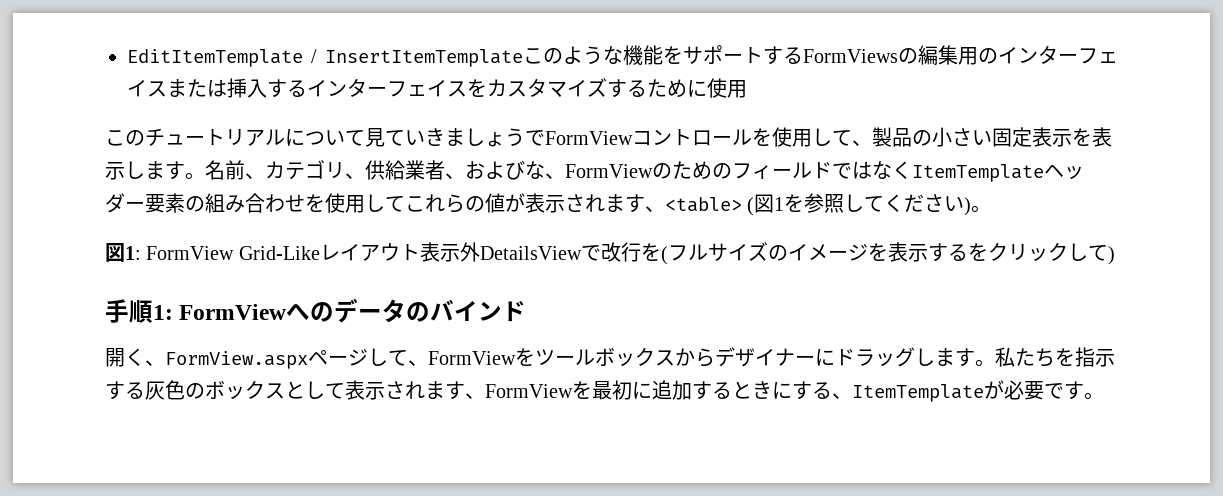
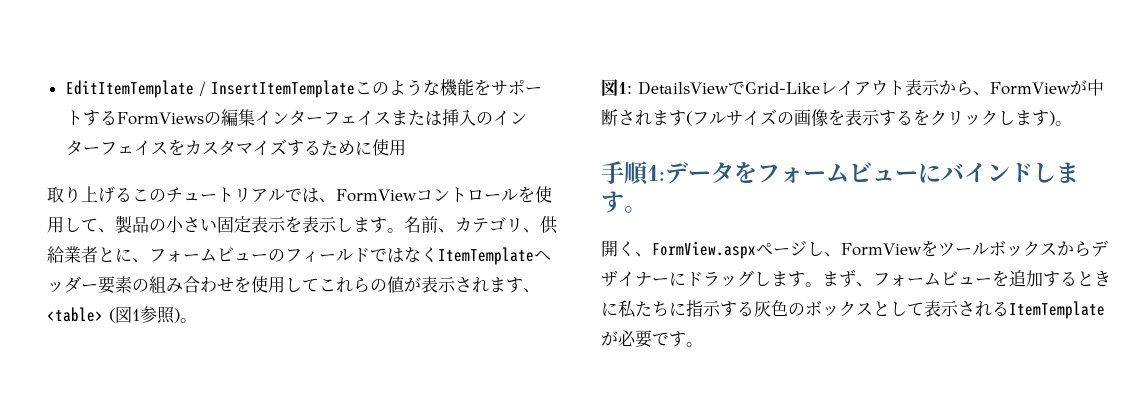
[958,47,998,65] 用の -> (255, 117) none
[267,79,307,98] する -> [475,112,493,125] の
(747, 89) none -> [47,186,132,203] 取り上げる
[285,128,545,147] について見ていきましょうで -> [285,188,336,203] では、
[445,160,712,180] 、およびな、FormViewのため -> [98,247,268,263] とに、フォームビュー
[784,193,965,213] を参照してください -> [140,306,175,324] 参照
[146,246,235,260] FormView -> [638,81,745,95] DetailsViewで
[459,242,661,262] 外DetailsViewで改行を -> [938,79,1104,96] [601,109,686,126] から、FormViewが中断されます
[787,244,868,261] イメージ -> [794,109,828,127] 画像
[1087,245,1115,265] て) -> [1015,110,1072,126] ます)。
[179,298,431,323] FormViewへのデータの -> [665,162,941,184] データをフォームビューに
(527, 311) none -> [1033,162,1079,183] [601,191,647,213] します。
[388,350,408,366] て -> (824, 248) none
[995,347,1075,367] 私たちを -> [822,270,1111,287] [601,300,686,318] まず、フォームビューを追加するときに私たちに
[425,380,852,400] ます、FormViewを最初に追加するときにする、 -> [992,301,1009,316] る

